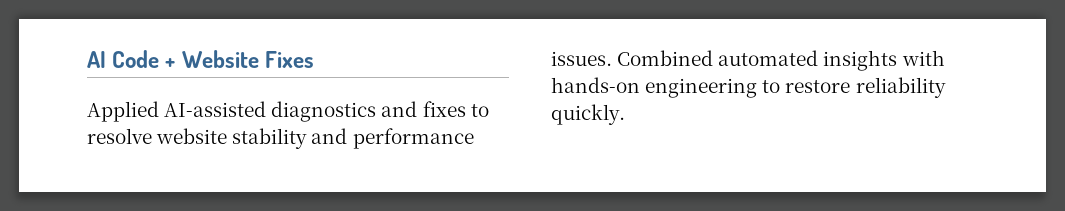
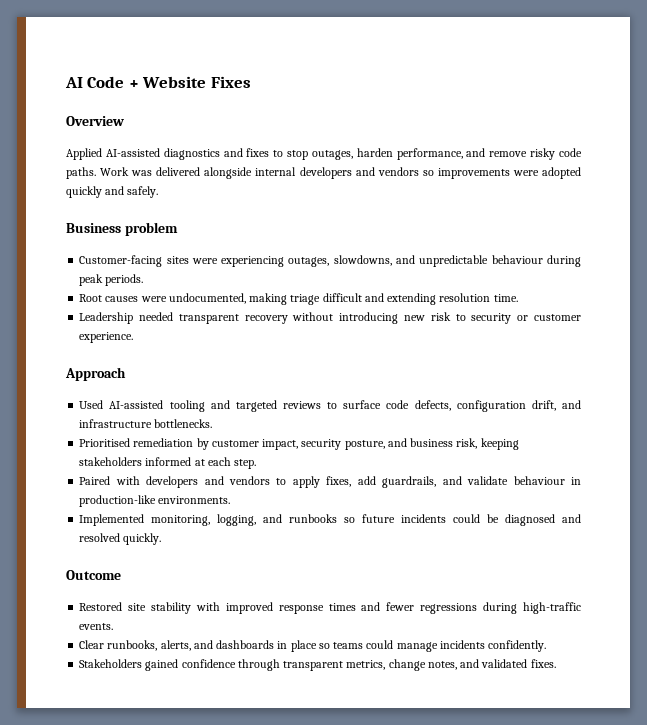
(314, 59) none -> [66,116,124,126] // Overview
[87,128,474,149] [551,50,945,71] [551,77,946,98] [551,104,625,125] resolve website stability and performance issues. Combined automated insights with hands-on engineering to restore reliability quickly. -> [287,148,583,160] [66,167,581,179] [66,186,159,198] [66,222,178,236] [79,255,582,267] [79,274,144,286] [79,293,518,305] [79,312,582,324] [79,332,134,343] [65,367,126,381] [79,400,581,412] [79,419,213,428] [79,438,519,450] [79,457,257,469] [79,476,581,488] [79,495,231,507] [79,514,582,526] [79,533,162,545] [66,570,121,580] [79,602,581,614] [79,623,114,630] [79,640,547,652] [79,659,556,671] stop outages, harden performance, and remove risky code paths. Work was delivered alongside internal developers and vendors so improvements were adopted quickly and safely. // Business problem // Customer-facing sites were experiencing outages, slowdowns, and unpredictable behaviour during peak periods. // Root causes were undocumented, making triage difficult and extending resolution time. // Leadership needed transparent recovery without introducing new risk to security or customer experience. // Approach // Used AI-assisted tooling and targeted reviews to surface code defects, configuration drift, and infrastructure bottlenecks. // Prioritised remediation by customer impact, security posture, and business risk, keeping stakeholders informed at each step. // Paired with developers and vendors to apply fixes, add guardrails, and validate behaviour in production-like environments. // Implemented monitoring, logging, and runbooks so future incidents could be diagnosed and resolved quickly. // Outcome // Restored site stability with improved response times and fewer regressions during high-traffic events. // Clear runbooks, alerts, and dashboards in place so teams could manage incidents confidently. // Stakeholders gained confidence through transparent metrics, change notes, and validated fixes.

